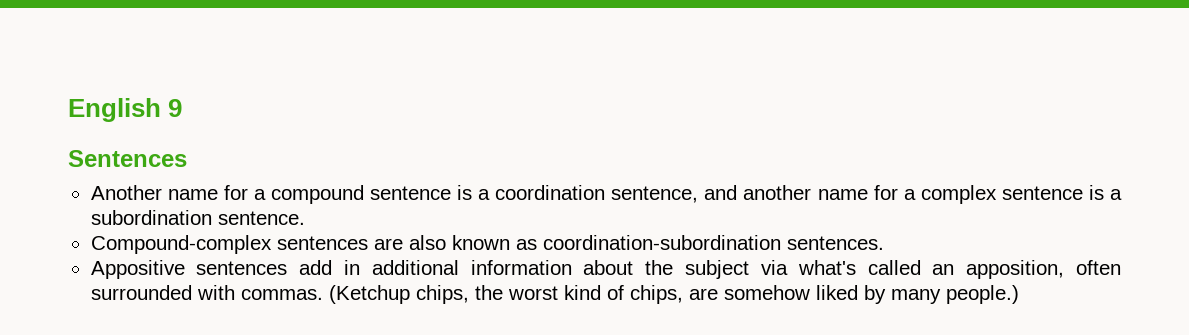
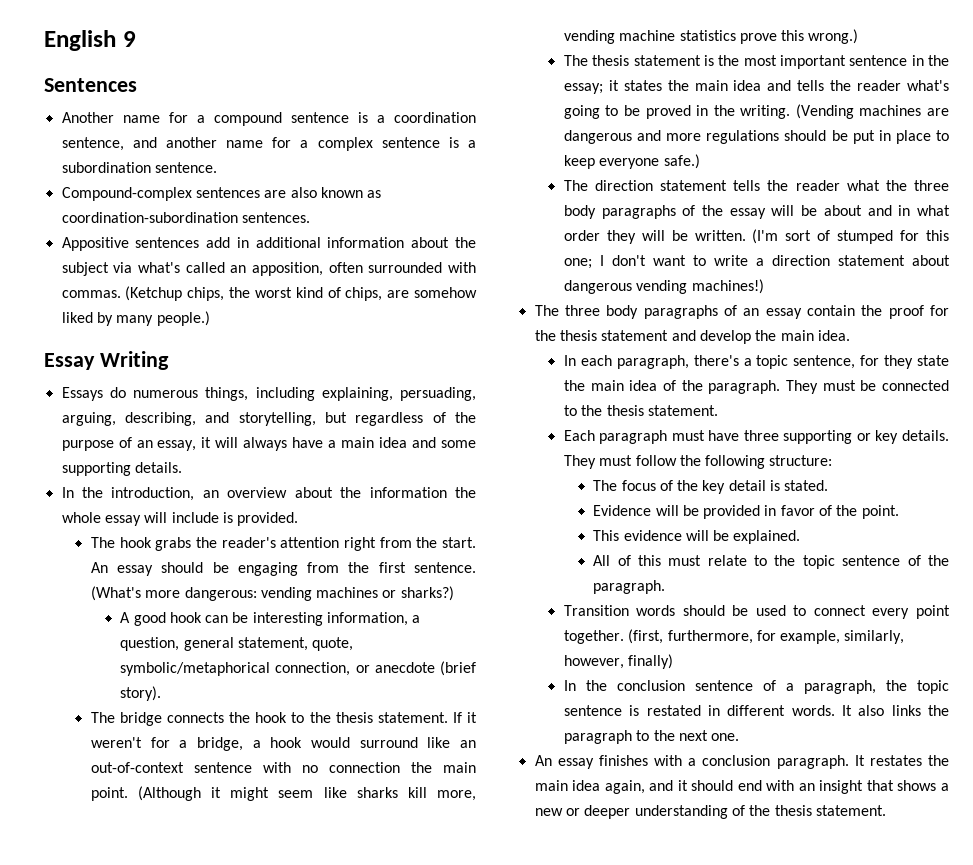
(1019, 294) none -> [44,351,169,370] [61,387,477,401] [61,412,476,426] [61,437,476,451] [61,462,182,476] [61,487,477,501] [61,512,299,526] [90,537,477,551] [90,562,477,576] [90,586,454,601] [120,612,421,626] [120,637,354,651] [120,661,477,676] [120,686,162,701] [90,712,477,726] [90,737,477,751] [90,762,477,773] [90,786,477,801] [563,29,859,44] [563,55,949,69] [563,80,949,94] [563,104,949,119] [563,130,950,144] [563,154,700,169] [563,180,950,191] [563,205,951,219] [563,229,949,244] [563,255,950,269] [563,279,764,294] [534,305,949,319] [534,330,850,344] [563,355,949,369] [563,380,950,394] [563,405,718,416] [563,430,950,444] [563,455,833,469] [593,480,829,494] [593,505,899,519] [593,530,801,544] [593,555,949,569] [593,580,666,594] [563,605,951,619] [563,629,905,644] [563,654,674,669] [563,680,950,694] [563,705,949,716] [563,730,740,744] [534,755,949,769] [534,780,949,794] [534,805,886,819] // Essay Writing // Essays do numerous things, including explaining, persuading, arguing, describing, and storytelling, but regardless of the purpose of an essay, it will always have a main idea and some supporting details. // In the introduction, an overview about the information the whole essay will include is provided. // The hook grabs the reader's attention right from the start. An essay should be engaging from the first sentence. (What's more dangerous: vending machines or sharks?) // A good hook can be interesting information, a question, general statement, quote, symbolic/metaphorical connection, or anecdote (brief story). // The bridge connects the hook to the thesis statement. If it weren't for a bridge, a hook would surround like an out-of-context sentence with no connection the main point. (Although it might seem like sharks kill more, vending machine statistics prove this wrong.) // The thesis statement is the most important sentence in the essay; it states the main idea and tells the reader what's going to be proved in the writing. (Vending machines are dangerous and more regulations should be put in place to keep everyone safe.) // The direction statement tells the reader what the three body paragraphs of the essay will be about and in what order they will be written. (I'm sort of stumped for this one; I don't want to write a direction statement about dangerous vending machines!) // The three body paragraphs of an essay contain the proof for the thesis statement and develop the main idea. // In each paragraph, there's a topic sentence, for they state the main idea of the paragraph. They must be connected to the thesis statement. // Each paragraph must have three supporting or key details. They must follow the following structure: // The focus of the key detail is stated. // Evidence will be provided in favor of the point. // This evidence will be explained. // All of this must relate to the topic sentence of the paragraph. // Transition words should be used to connect every point together. (first, furthermore, for example, similarly, however, finally) // In the conclusion sentence of a paragraph, the topic sentence is restated in different words. It also links the paragraph to the next one. // An essay finishes with a conclusion paragraph. It restates the main idea again, and it should end with an insight that shows a new or deeper understanding of the thesis statement.

